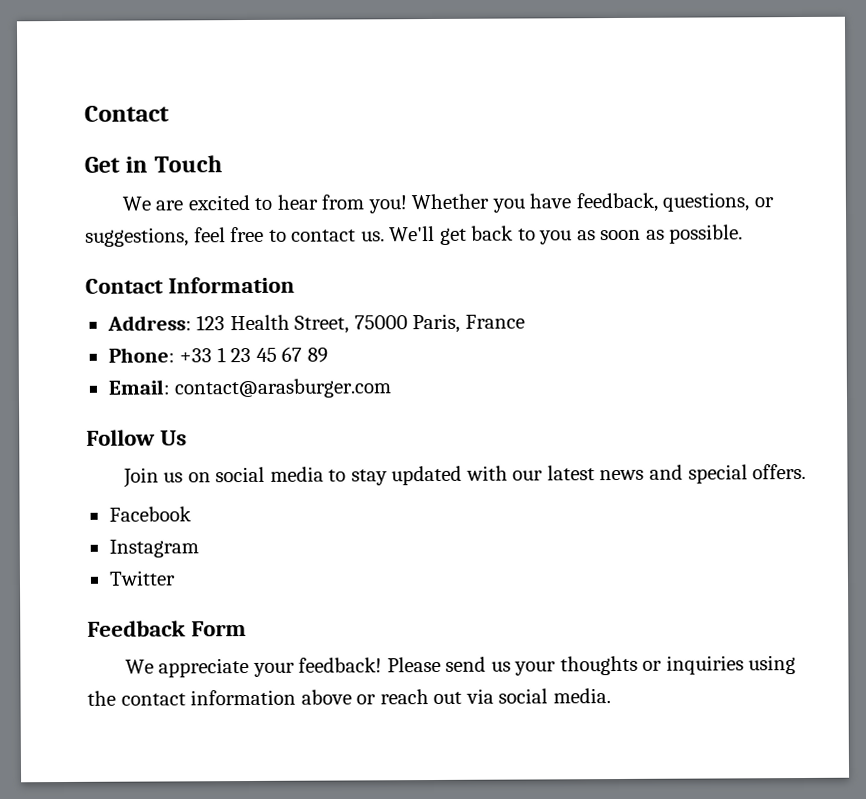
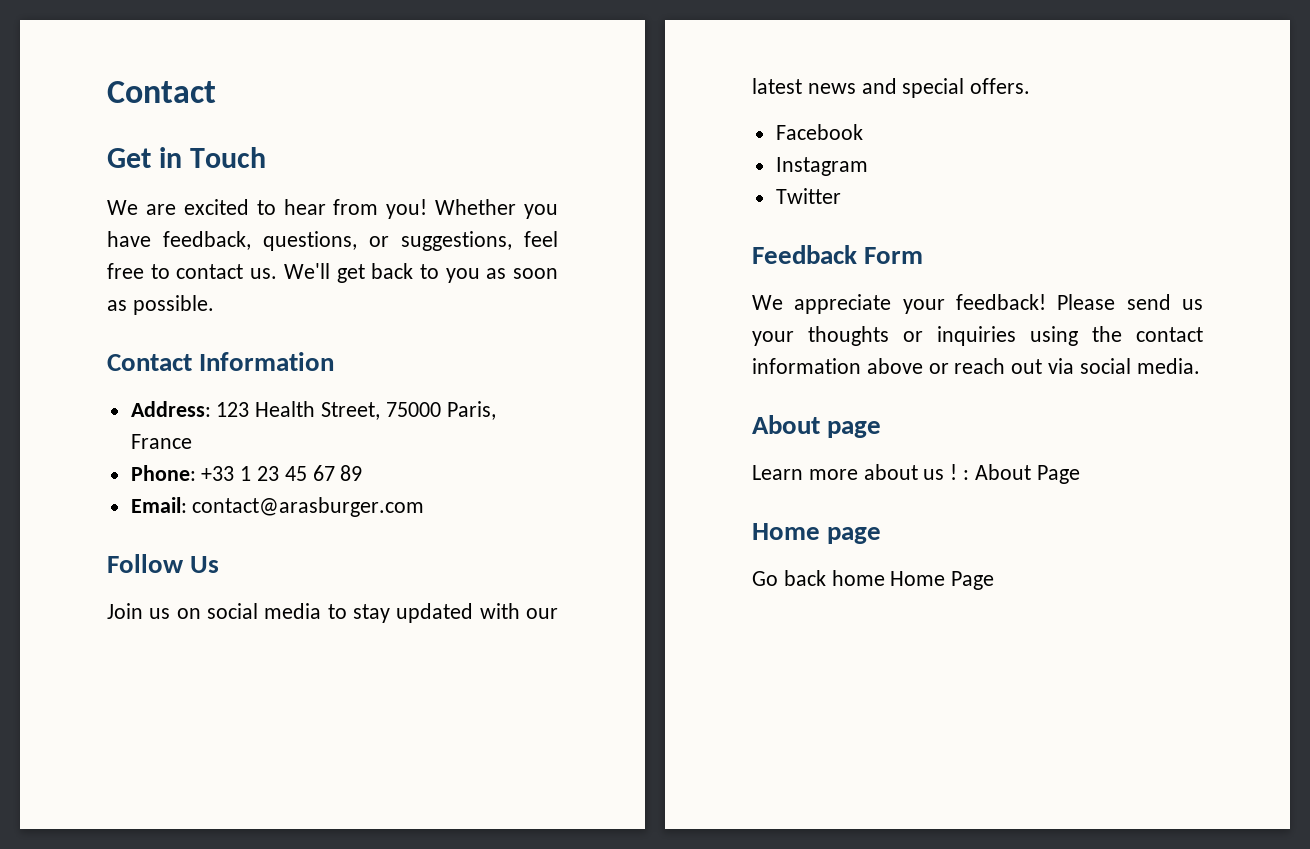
(611, 696) none -> [752,415,882,438] [752,464,1080,484] [752,523,882,544] [752,570,995,590] // About page // Learn more about us ! : About Page // Home page // Go back home Home Page

